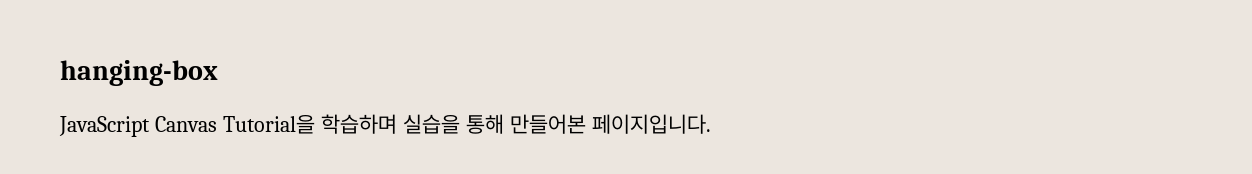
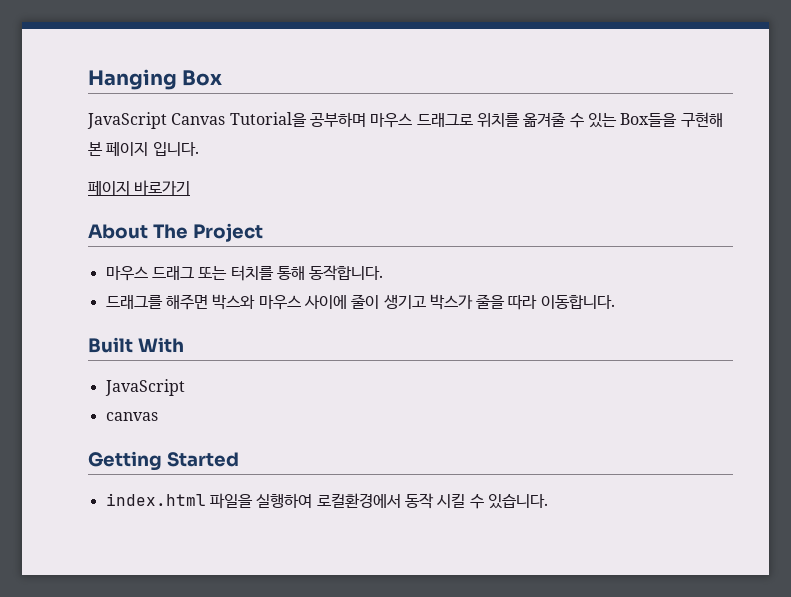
[60,60,218,86] hanging-box -> [88,69,223,90] Hanging Box
[320,114,711,134] 학습하며 실습을 통해 만들어본 페이지입니다. -> [309,112,723,128] [88,142,199,156] [88,180,191,195] [88,223,263,242] [105,265,384,281] [105,294,615,310] [88,337,184,353] [104,379,185,396] [105,412,158,421] [88,451,239,471] [105,493,548,509] 공부하며 마우스 드래그로 위치를 옮겨줄 수 있는 Box들을 구현해 본 페이지 입니다. // 페이지 바로가기 // About The Project // 마우스 드래그 또는 터치를 통해 동작합니다. // 드래그를 해주면 박스와 마우스 사이에 줄이 생기고 박스가 줄을 따라 이동합니다. // Built With // JavaScript // canvas // Getting Started // index.html 파일을 실행하여 로컬환경에서 동작 시킬 수 있습니다.

